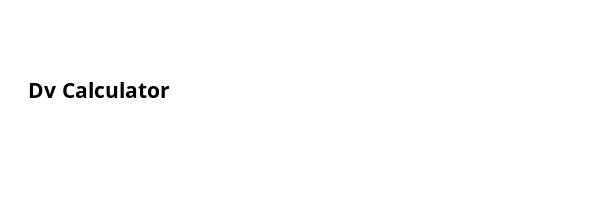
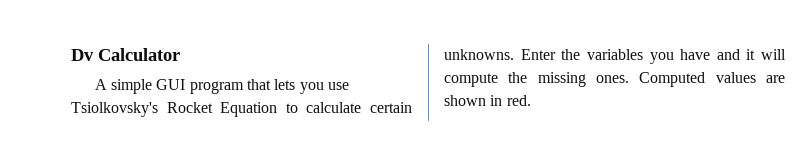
(170, 90) none -> [94,79,350,94] [71,102,412,117] [444,49,786,64] [444,72,785,87] [444,95,531,106] // A simple GUI program that lets you use Tsiolkovsky's Rocket Equation to calculate certain unknowns. Enter the variables you have and it will compute the missing ones. Computed values are shown in red.

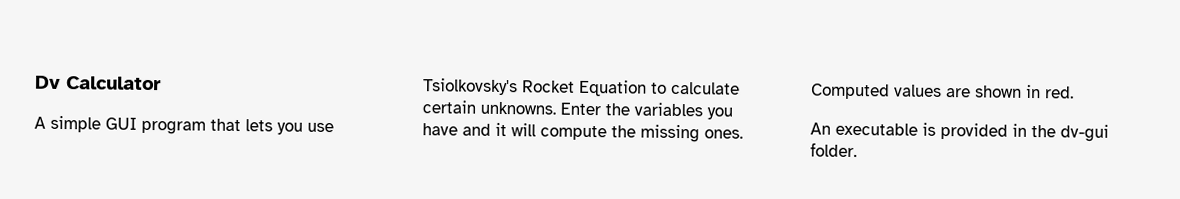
(531, 100) none -> [810,122,1109,142] [810,142,857,158] // An executable is provided in the dv-gui folder.

